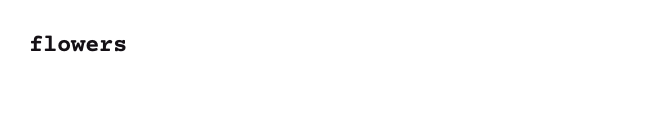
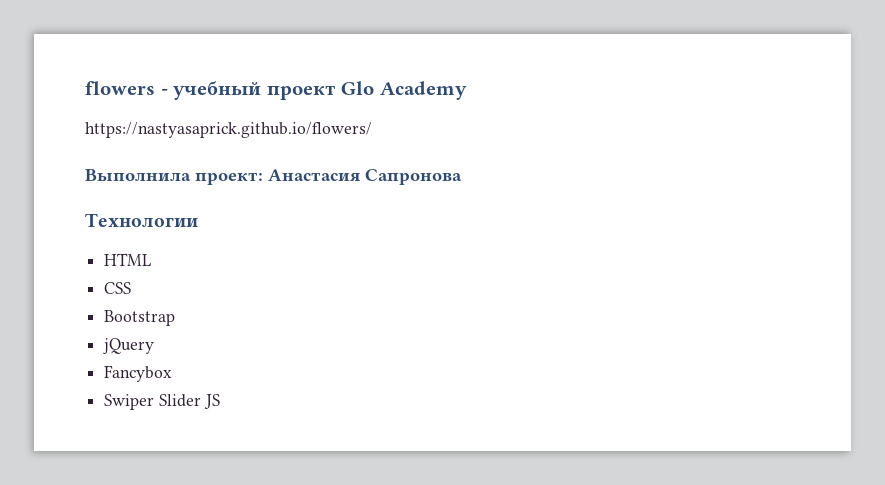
(127, 43) none -> [160,81,467,100] [85,122,372,138] [85,169,462,185] [85,213,198,227] [104,253,152,266] [104,282,132,294] [104,310,176,326] [103,338,155,354] [104,365,173,382] [104,394,220,410] - учебный проект Glo Academy // https://nastyasaprick.github.io/flowers/ // Выполнила проект: Анастасия Сапронова // Технологии // HTML // CSS // Bootstrap // jQuery // Fancybox // Swiper Slider JS

